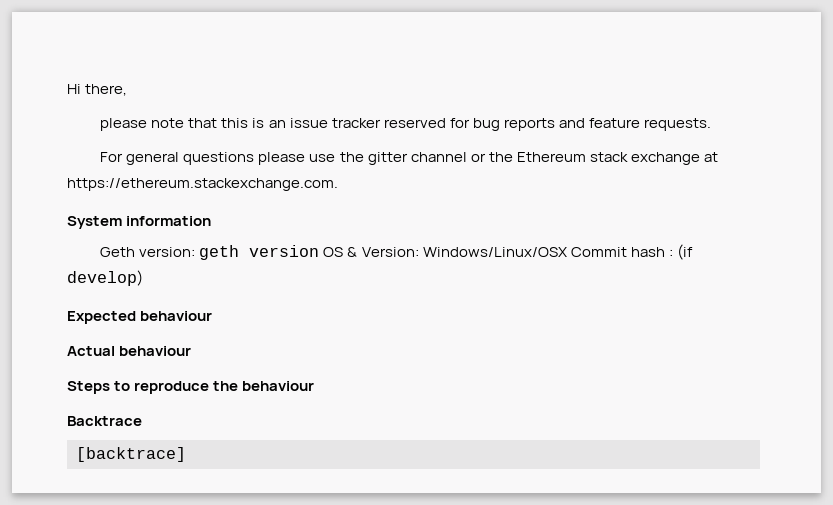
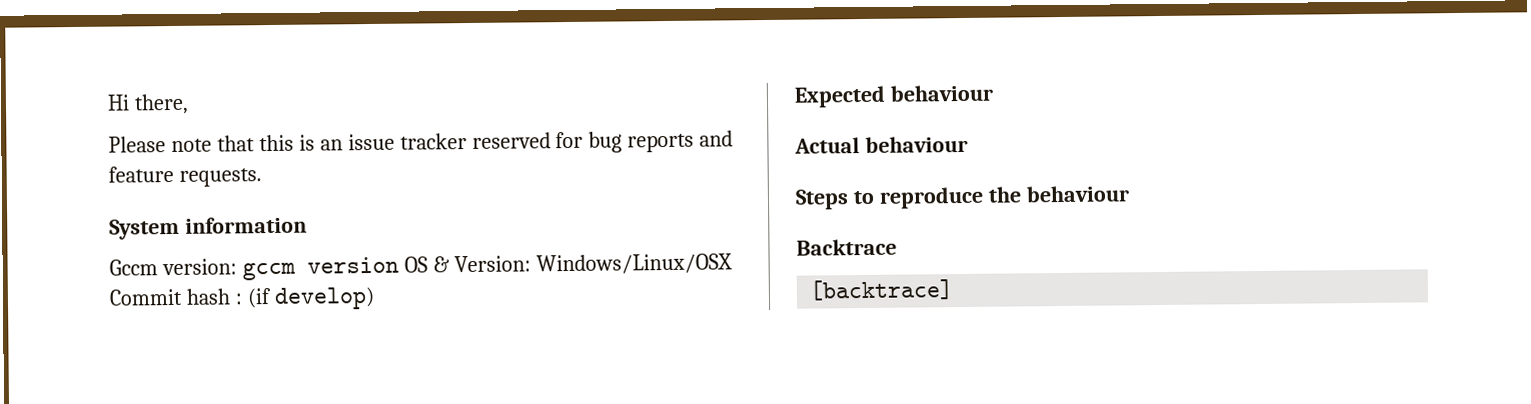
[100,118,148,131] please -> [108,136,166,153] Please
[100,152,718,165] [67,178,338,191] // For general questions please use the gitter channel or the Ethereum stack exchange at https://ethereum.stackexchange.com. -> (262, 177) none
[100,245,240,260] Geth version: geth -> [109,258,296,281] Gccm version: gccm

